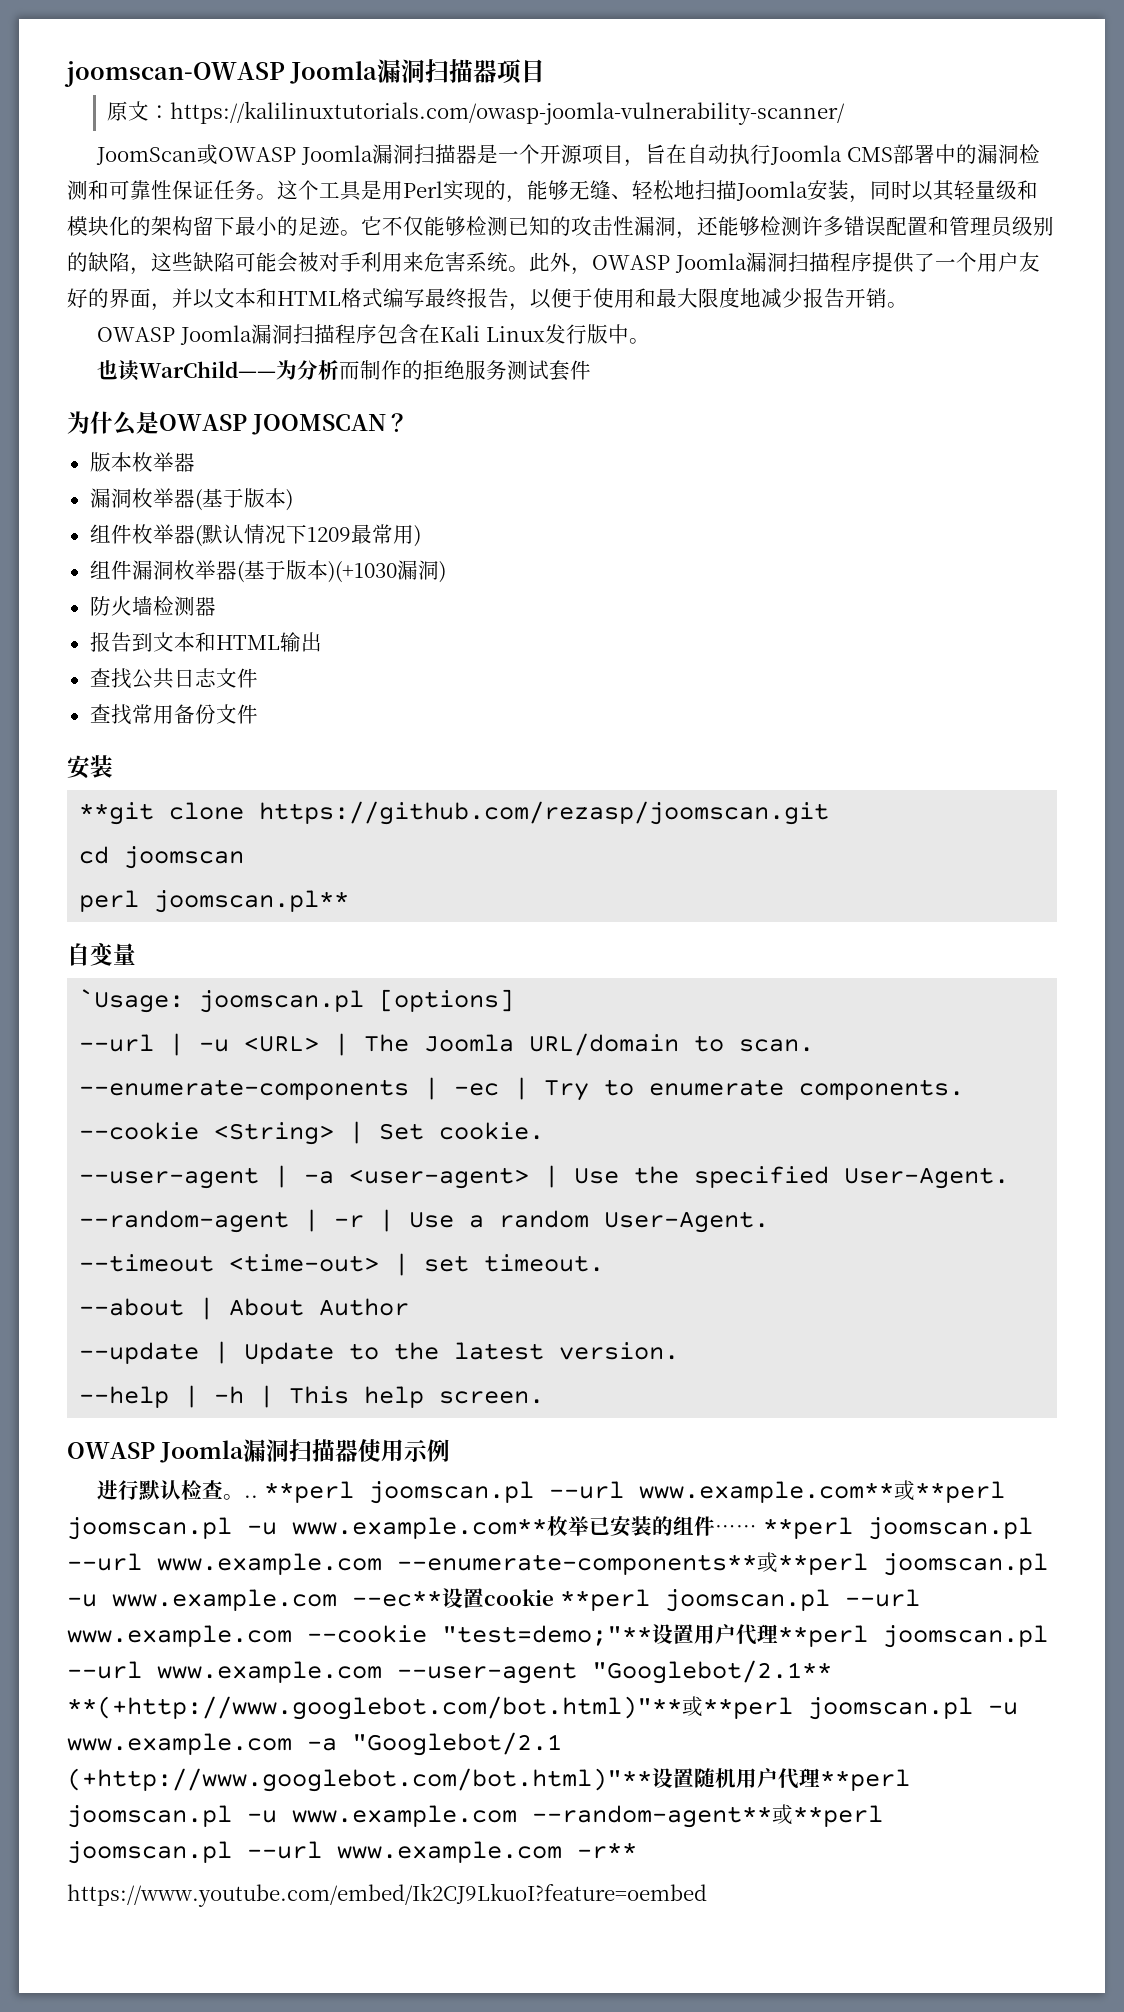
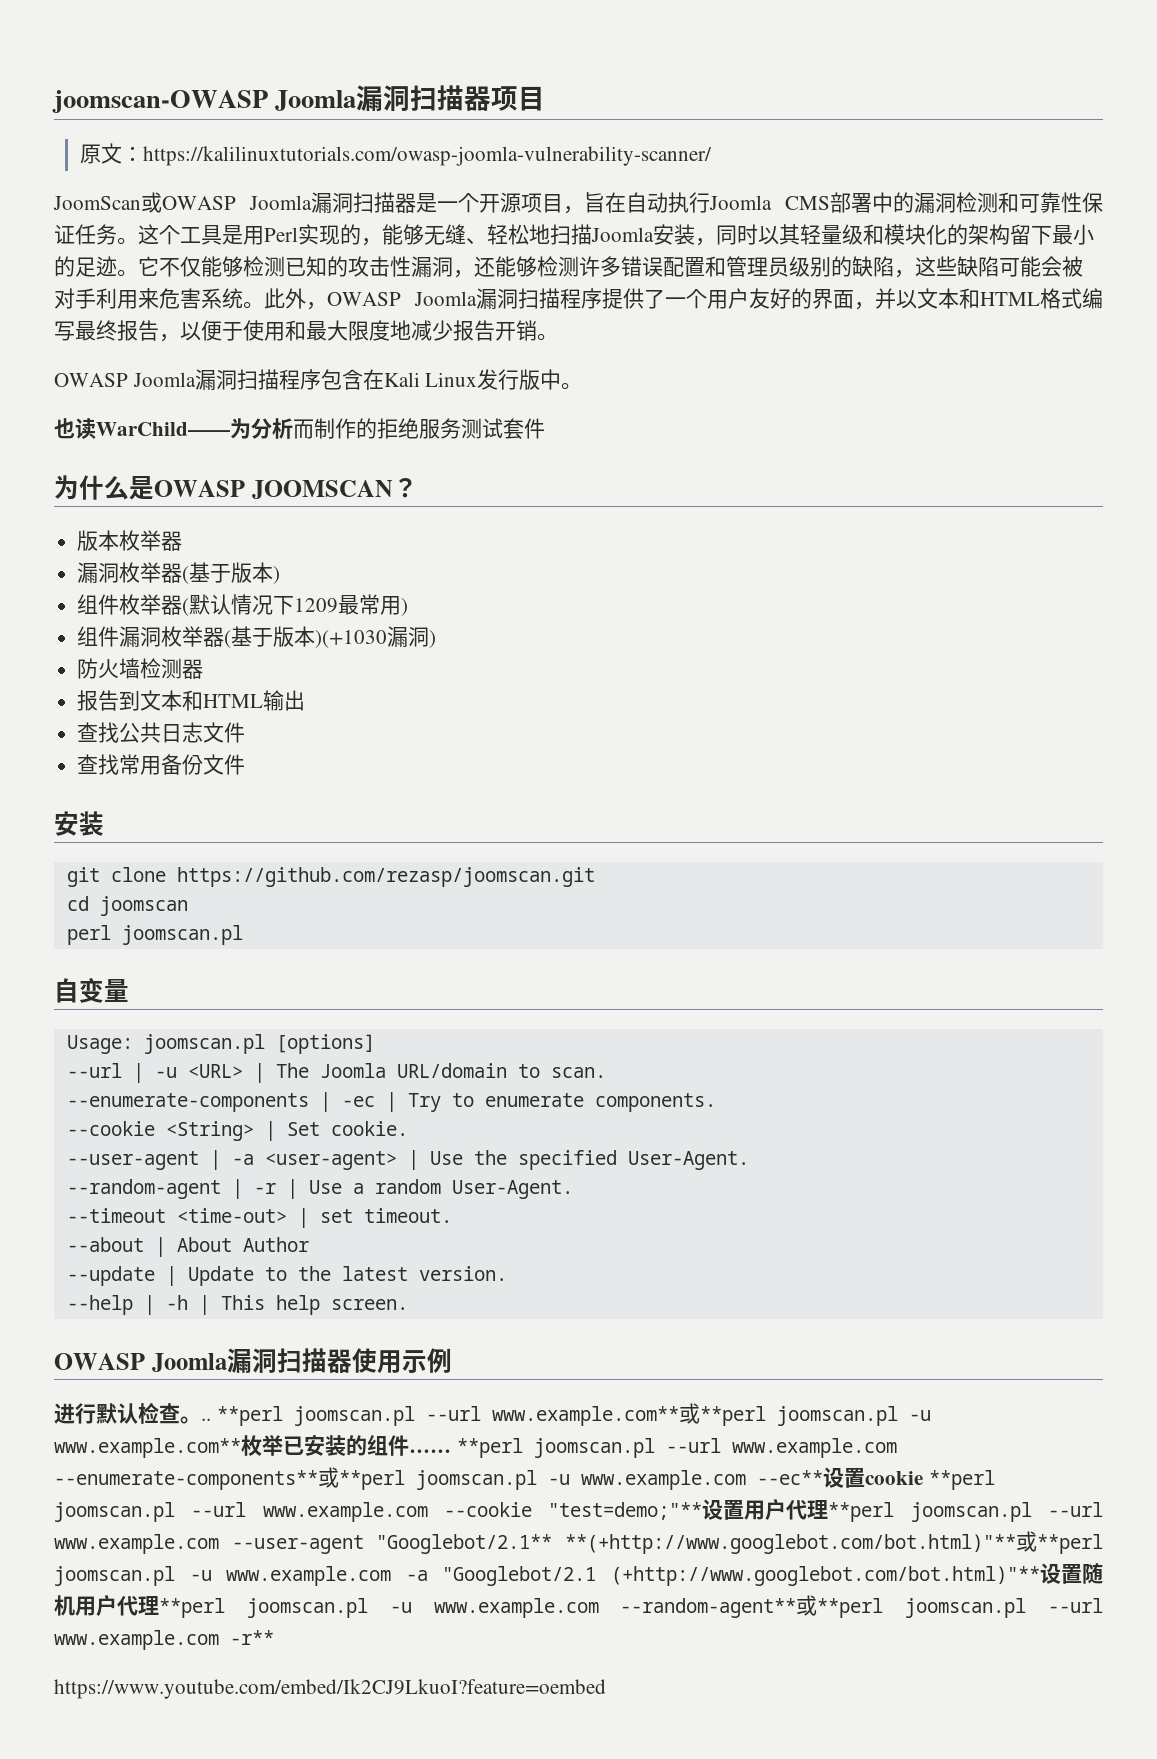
[79,802,155,825] **git -> [66,867,100,887] git
[154,890,350,913] joomscan.pl** -> [121,925,243,945] joomscan.pl
[79,989,185,1013] `Usage: -> [66,1035,133,1054] Usage:

